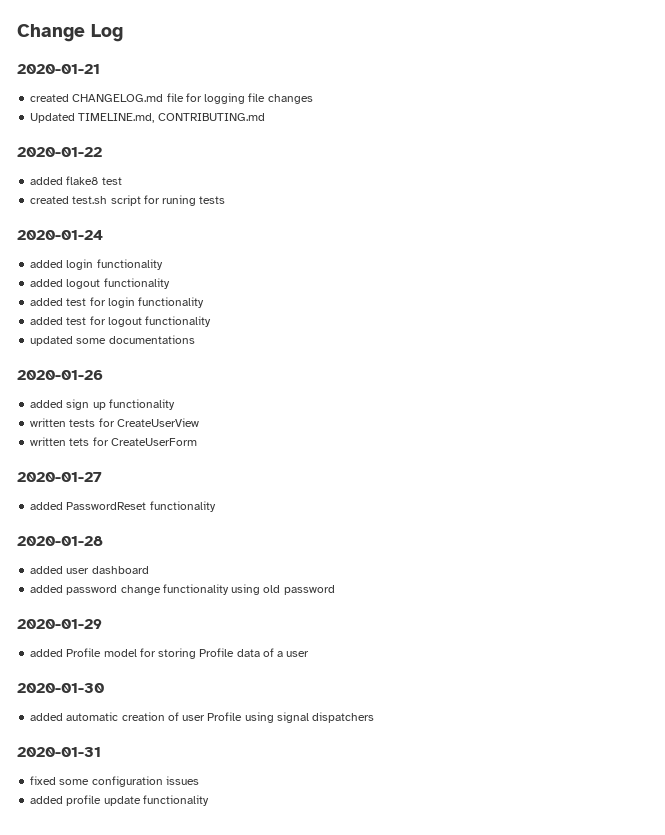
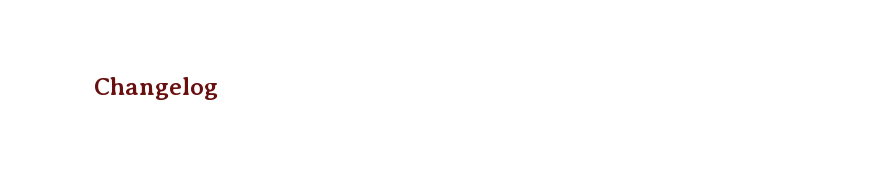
[17,24,123,42] [17,64,100,74] [30,93,313,104] [30,113,265,123] [17,147,102,157] [30,176,122,185] [30,195,226,206] [17,230,103,240] [30,259,163,270] [30,278,170,289] [30,297,205,308] [30,316,212,327] [30,335,195,346] [17,370,103,380] [30,399,175,410] [30,418,199,427] [30,437,197,446] [17,472,102,482] [30,501,216,512] [17,536,103,546] [30,566,149,574] [30,584,335,595] [17,619,102,629] [30,648,310,659] [17,683,104,693] [30,712,375,723] [17,747,101,757] [30,776,199,787] [30,795,209,806] Change Log // 2020-01-21 // created CHANGELOG.md file for logging file changes // Updated TIMELINE.md, CONTRIBUTING.md // 2020-01-22 // added flake8 test // created test.sh script for runing tests // 2020-01-24 // added login functionality // added logout functionality // added test for login functionality // added test for logout functionality // updated some documentations // 2020-01-26 // added sign up functionality // written tests for CreateUserView // written tets for CreateUserForm // 2020-01-27 // added PasswordReset functionality // 2020-01-28 // added user dashboard // added password change functionality using old password // 2020-01-29 // added Profile model for storing Profile data of a user // 2020-01-30 // added automatic creation of user Profile using signal dispatchers // 2020-01-31 // fixed some configuration issues // added profile update functionality -> [94,77,218,100] Changelog

